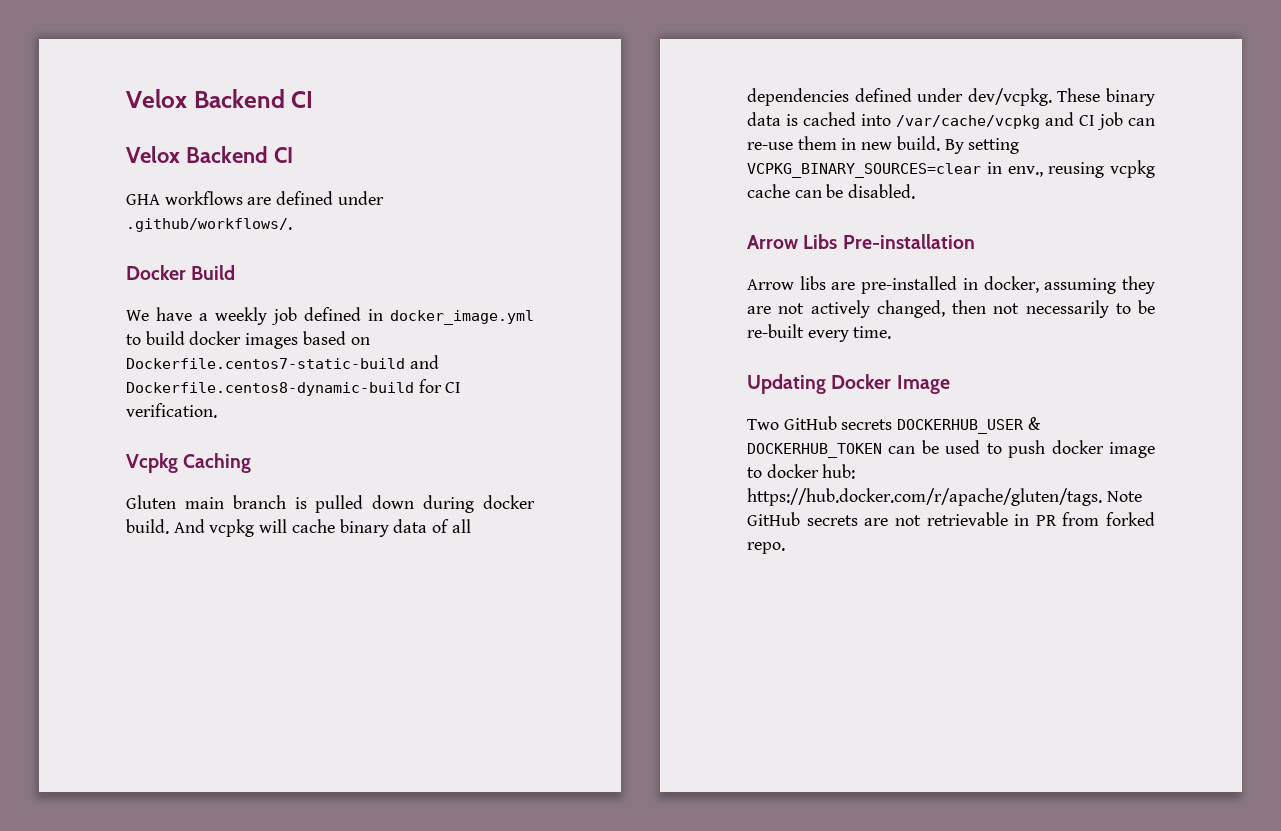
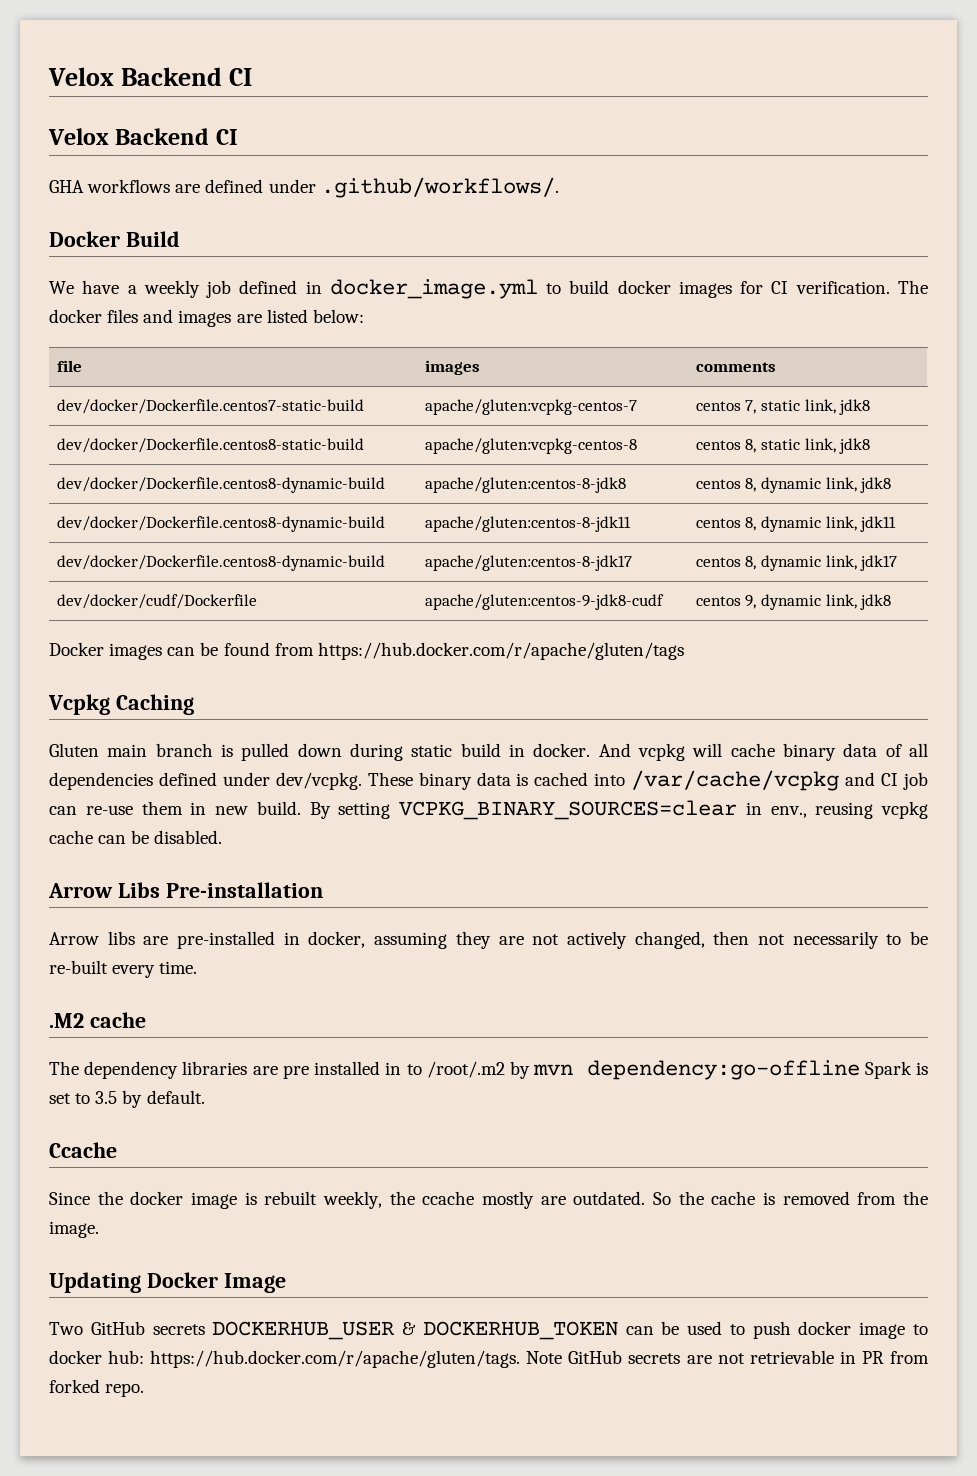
[302,331,370,345] [126,355,439,369] [126,379,462,396] [126,403,217,418] based on Dockerfile.centos7-static-build and Dockerfile.centos8-dynamic-build for CI verification. -> [740,280,928,294] [49,309,364,327] [56,360,82,372] [424,360,480,375] [695,362,776,372] [56,399,364,414] [424,399,637,415] [695,399,871,415] [56,438,364,453] [424,438,637,454] [695,438,871,454] [56,477,385,493] [424,477,626,493] [695,477,892,493] [56,516,385,532] [424,516,631,532] [695,516,897,532] [56,555,385,571] [424,555,632,571] [695,555,898,571] [56,594,257,609] [424,594,664,610] [695,594,892,610] [49,642,684,660] for CI verification. The docker files and images are listed below: // file | images | comments // dev/docker/Dockerfile.centos7-static-build | apache/gluten:vcpkg-centos-7 | centos 7, static link, jdk8 // dev/docker/Dockerfile.centos8-static-build | apache/gluten:vcpkg-centos-8 | centos 8, static link, jdk8 // dev/docker/Dockerfile.centos8-dynamic-build | apache/gluten:centos-8-jdk8 | centos 8, dynamic link, jdk8 // dev/docker/Dockerfile.centos8-dynamic-build | apache/gluten:centos-8-jdk11 | centos 8, dynamic link, jdk11 // dev/docker/Dockerfile.centos8-dynamic-build | apache/gluten:centos-8-jdk17 | centos 8, dynamic link, jdk17 // dev/docker/cudf/Dockerfile | apache/gluten:centos-9-jdk8-cudf | centos 9, dynamic link, jdk8 // Docker images can be found from https://hub.docker.com/r/apache/gluten/tags
[483,495,535,509] [126,519,169,534] docker build. -> [411,743,591,757] static build in docker.
(892, 332) none -> [49,1012,146,1028] [49,1060,928,1080] [49,1090,205,1108] [49,1142,117,1158] [49,1191,928,1209] [49,1221,99,1238] // .M2 cache // The dependency libraries are pre installed in to /root/.m2 by mvn dependency:go-offline Spark is set to 3.5 by default. // Ccache // Since the docker image is rebuilt weekly, the ccache mostly are outdated. So the cache is removed from the image.

